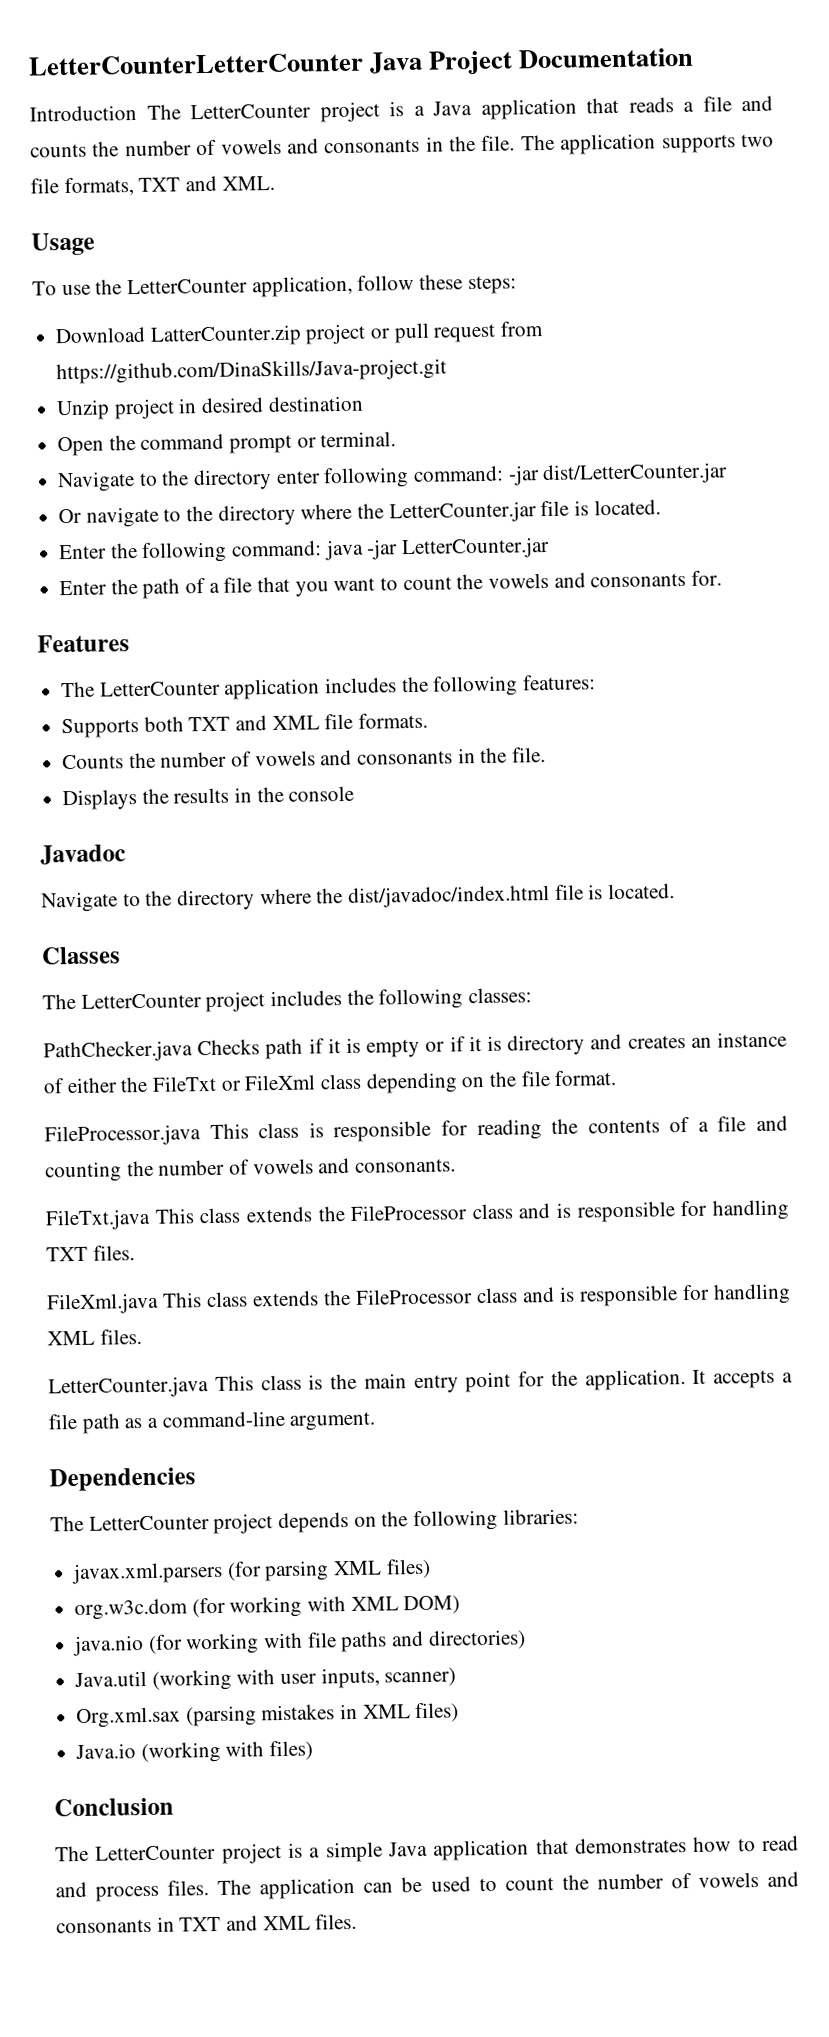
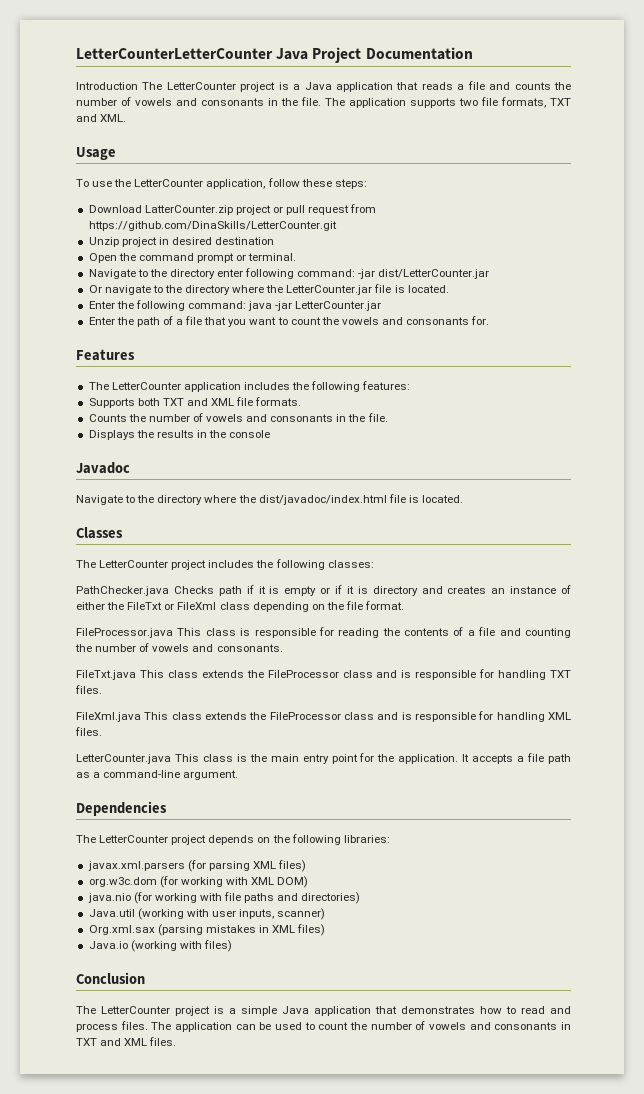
[56,358,448,385] https://github.com/DinaSkills/Java-project.git -> [88,221,337,231] https://github.com/DinaSkills/LetterCounter.git

